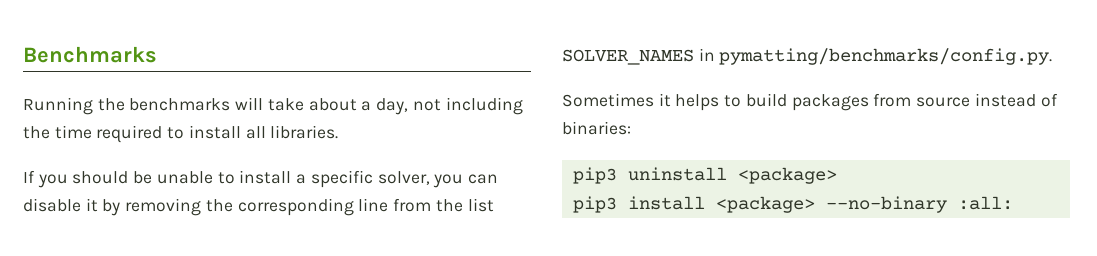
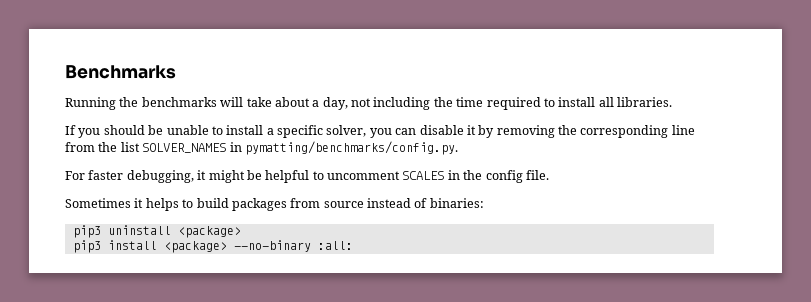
(1053, 56) none -> [65,170,549,183] // For faster debugging, it might be helpful to uncomment SCALES in the config file.

